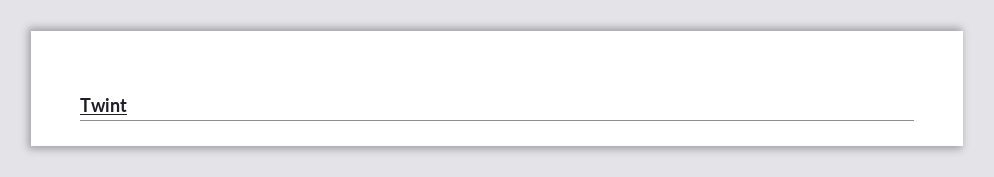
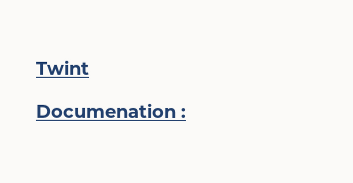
(127, 105) none -> [35,102,186,119] // Documenation :

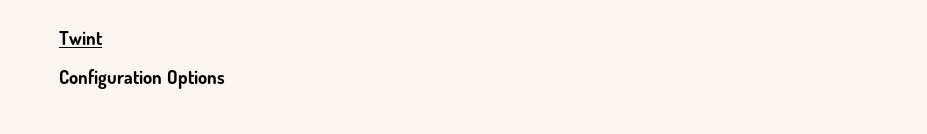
[35,102,186,119] Documenation : -> [59,69,225,89] Configuration Options

